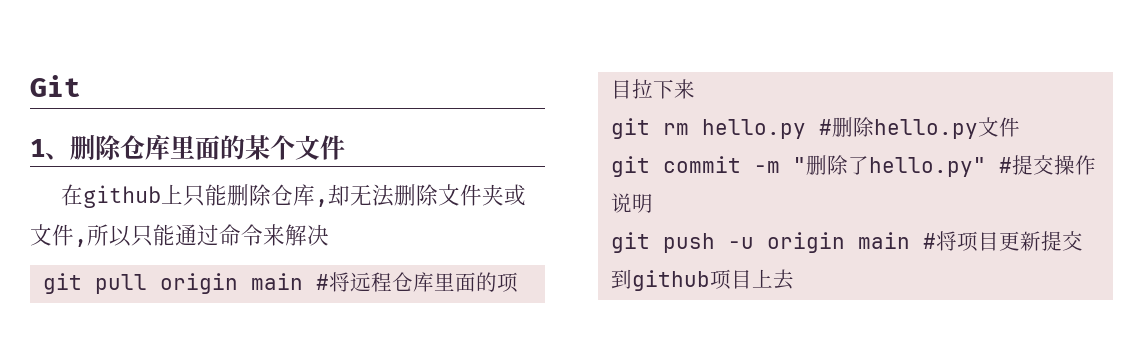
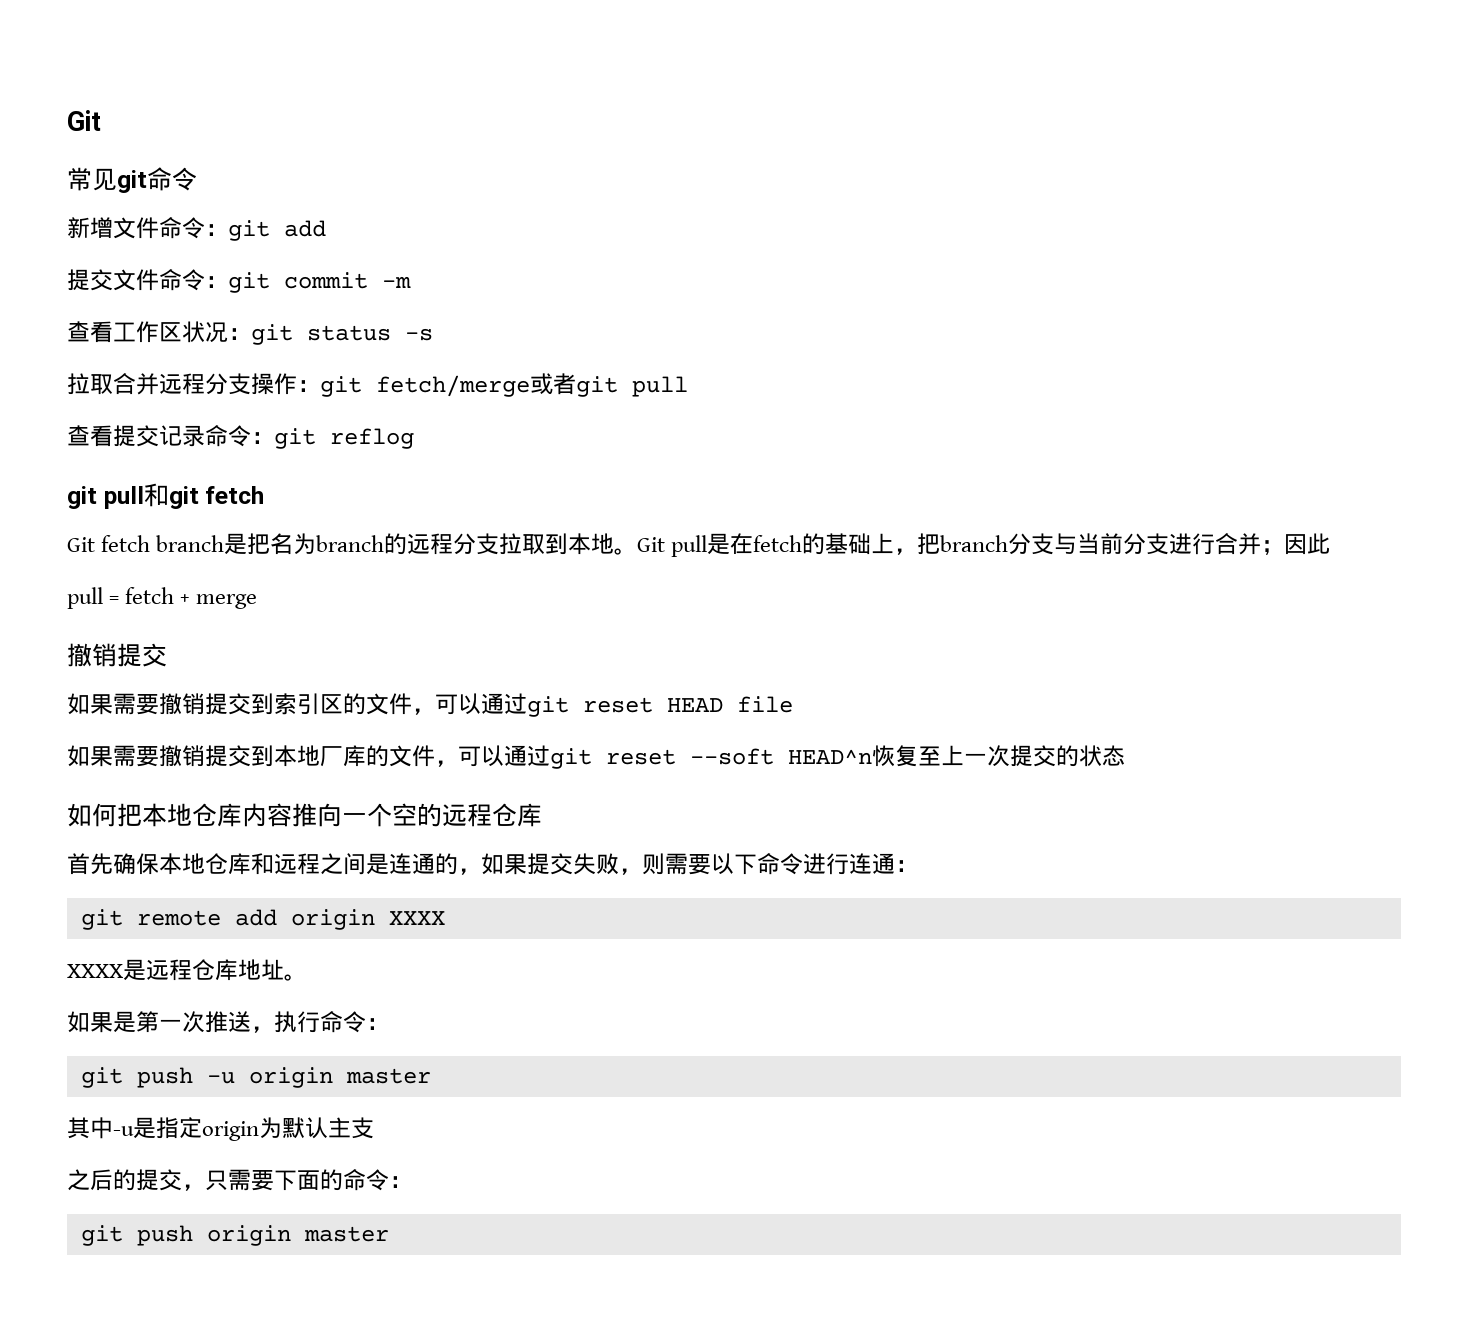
[30,134,345,161] [61,184,527,208] [30,224,329,247] [42,272,518,294] [610,79,695,99] [610,117,1020,139] [610,155,1096,177] [610,193,653,213] [610,231,1083,253] [610,269,794,291] 1、删除仓库里面的某个文件 // 在github上只能删除仓库,却无法删除文件夹或文件,所以只能通过命令来解决 // git pull origin main #将远程仓库里面的项目拉下来 // git rm hello.py #删除hello.py文件 // git commit -m "删除了hello.py" #提交操作说明 // git push -u origin main #将项目更新提交到github项目上去 -> [67,167,197,193] [67,217,326,241] [67,269,411,293] [67,321,433,345] [67,373,688,397] [67,425,414,449] [67,483,265,509] [67,533,1331,557] [67,587,258,609] [67,643,167,667] [67,693,793,717] [67,745,1125,769] [67,803,542,827] [67,853,918,875] [80,909,445,930] [67,959,307,981] [67,1011,389,1033] [80,1067,431,1088] [67,1117,374,1141] [67,1169,412,1191] [80,1225,389,1246] 常见git命令 // 新增文件命令：git add // 提交文件命令：git commit -m // 查看工作区状况：git status -s // 拉取合并远程分支操作：git fetch/merge或者git pull // 查看提交记录命令：git reflog // git pull和git fetch // Git fetch branch是把名为branch的远程分支拉取到本地。Git pull是在fetch的基础上，把branch分支与当前分支进行合并；因此 // pull = fetch + merge // 撤销提交 // 如果需要撤销提交到索引区的文件，可以通过git reset HEAD file // 如果需要撤销提交到本地厂库的文件，可以通过git reset --soft HEAD^n恢复至上一次提交的状态 // 如何把本地仓库内容推向一个空的远程仓库 // 首先确保本地仓库和远程之间是连通的，如果提交失败，则需要以下命令进行连通： // git remote add origin XXXX // XXXX是远程仓库地址。 // 如果是第一次推送，执行命令： // git push -u origin master // 其中-u是指定origin为默认主支 // 之后的提交，只需要下面的命令： // git push origin master

